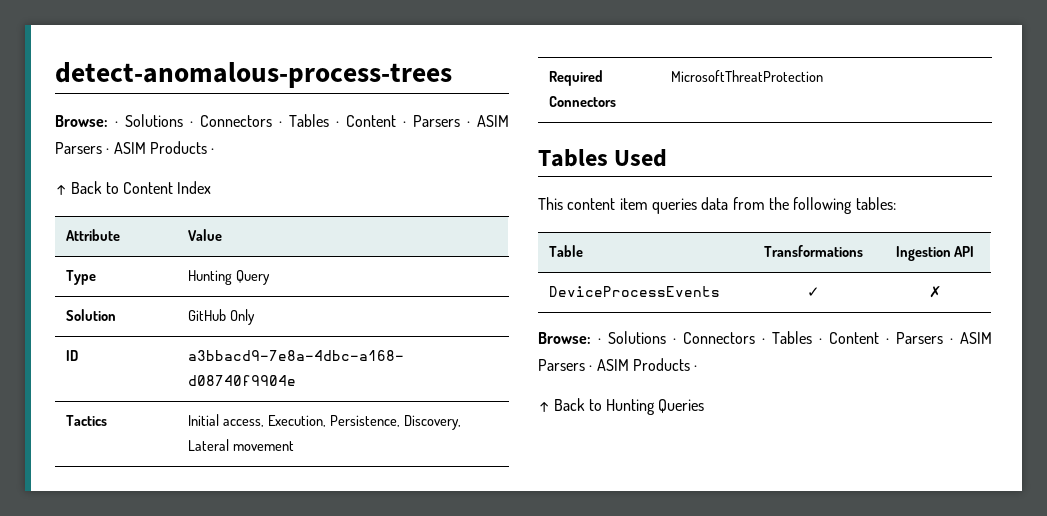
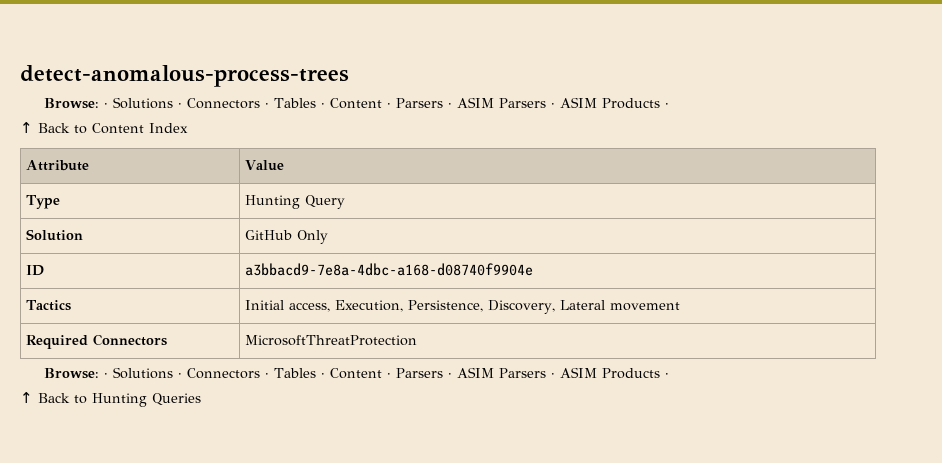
[538,149,668,167] [538,197,896,214] [548,245,583,257] [764,245,863,257] [895,246,975,261] [548,286,720,297] [807,287,820,297] [928,286,942,298] // Tables Used // This content item queries data from the following tables: // Table | Transformations | Ingestion API // DeviceProcessEvents | ✓ | ✗ -> (418, 340) none

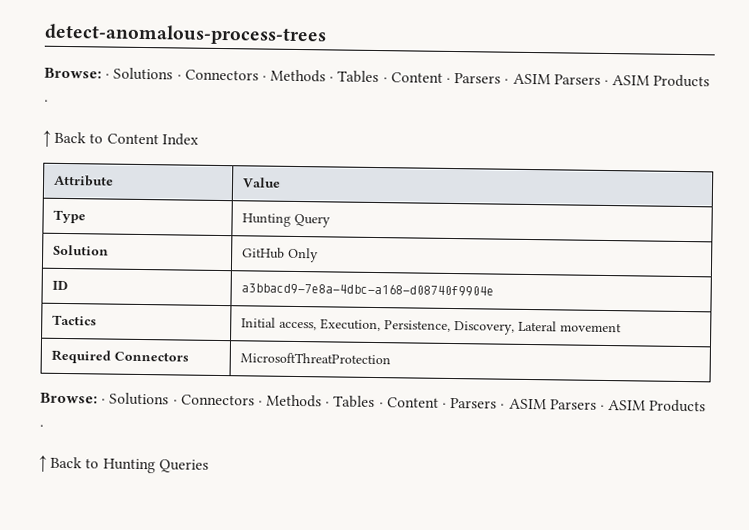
(270, 105) none -> [270,69,335,83] Methods ·
(270, 375) none -> [266,394,331,408] Methods ·

